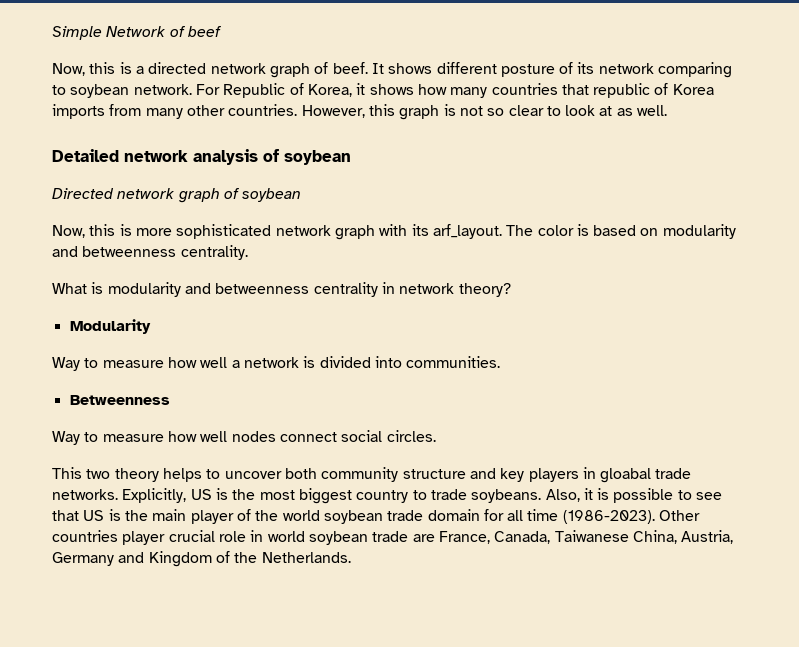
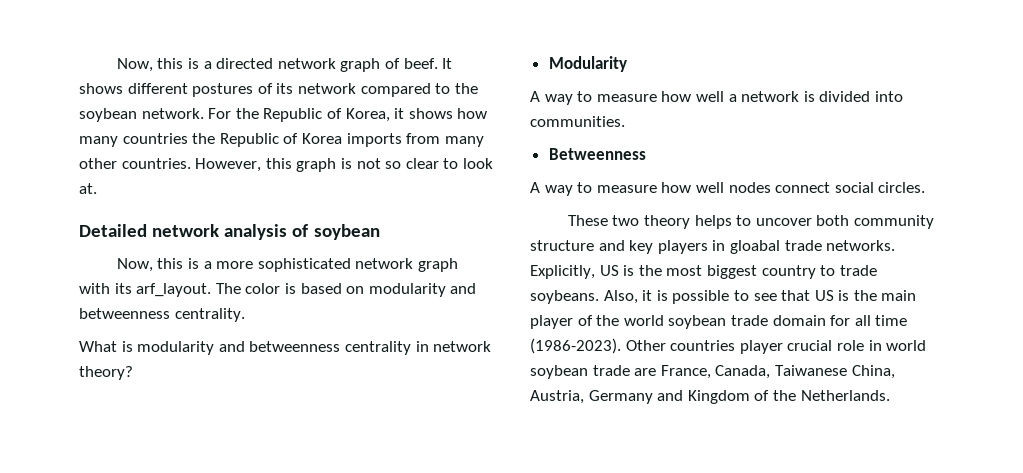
[52,26,221,40] Simple Network of beef // -> (116, 65) none
[500,64,555,77] posture -> [192,83,254,97] postures
[658,62,733,78] [52,85,66,95] comparing to -> [360,83,478,97] compared to the
(220, 89) none -> [235,108,259,119] the
[561,83,651,98] that republic -> [192,133,279,147] the Republic
[599,105,668,116] at as well. -> [79,183,97,194] at.
[52,188,302,203] [52,224,132,238] // Directed network graph of soybean // Now, this is -> [116,258,212,272] // Now, this is a
[52,357,80,371] Way -> [530,91,573,105] A way
[52,431,80,445] Way -> [530,182,573,196] A way
[52,467,82,479] This -> [567,215,608,226] These

